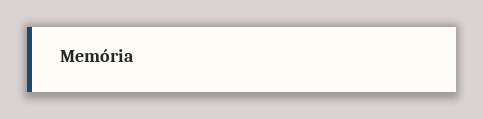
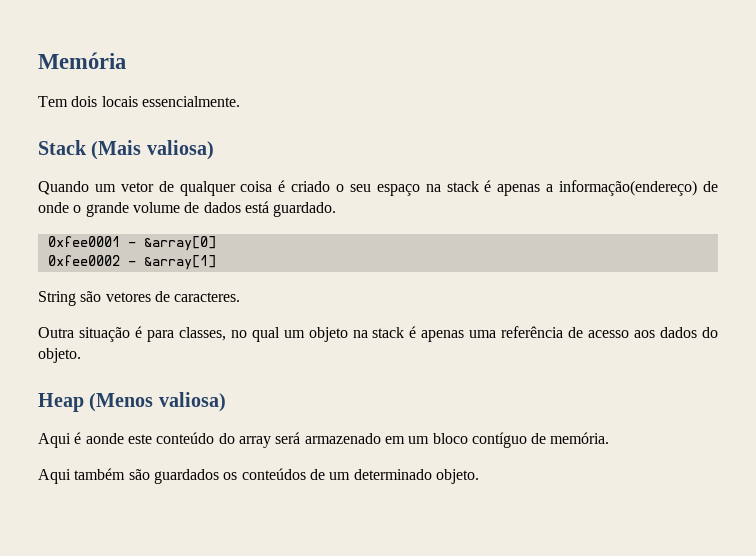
(134, 55) none -> [38,96,240,107] [38,140,214,160] [38,180,718,196] [38,201,337,217] [47,236,216,251] [47,255,216,270] [38,291,241,306] [38,326,718,342] [38,348,81,363] [38,392,226,412] [38,432,610,448] [38,468,479,484] // Tem dois locais essencialmente. // Stack (Mais valiosa) // Quando um vetor de qualquer coisa é criado o seu espaço na stack é apenas a informação(endereço) de onde o grande volume de dados está guardado. // 0xfee0001 - &array[0] // 0xfee0002 - &array[1] // String são vetores de caracteres. // Outra situação é para classes, no qual um objeto na stack é apenas uma referência de acesso aos dados do objeto. // Heap (Menos valiosa) // Aqui é aonde este conteúdo do array será armazenado em um bloco contíguo de memória. // Aqui também são guardados os conteúdos de um determinado objeto.

